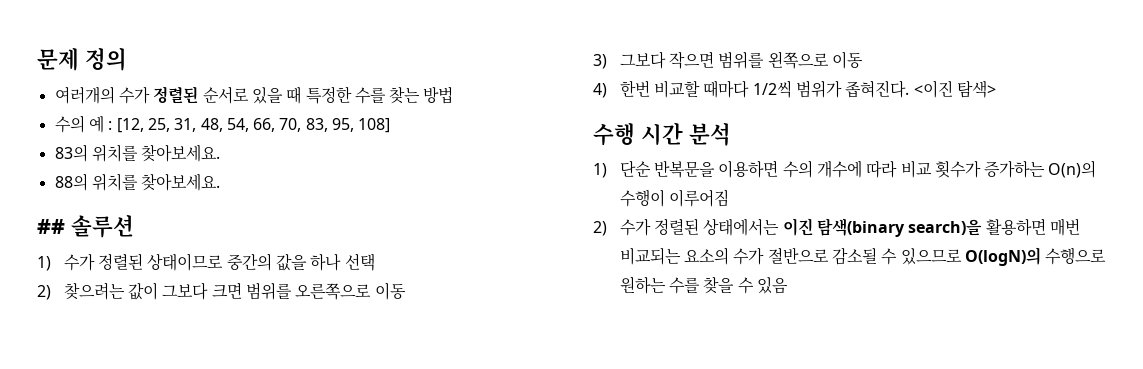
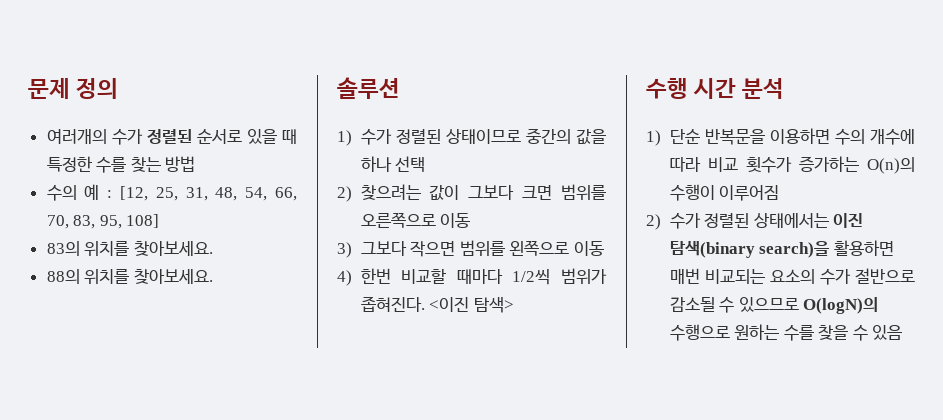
[37,219,65,234] ## -> (213, 276) none

